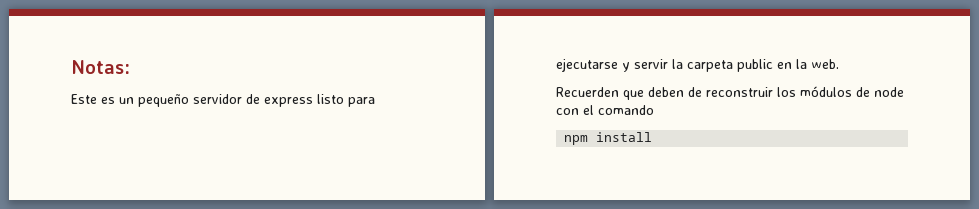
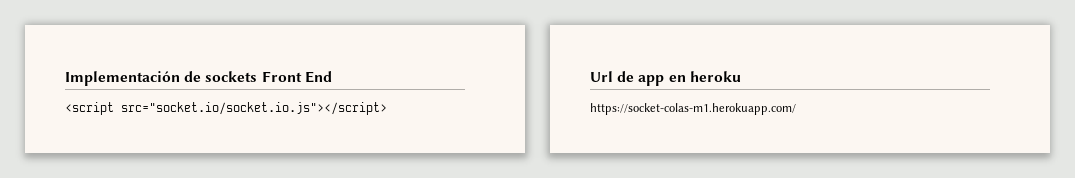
[71,60,130,74] [71,94,375,107] [556,58,839,72] [556,86,904,100] [556,105,654,115] [564,132,653,145] Notas: // Este es un pequeño servidor de express listo para ejecutarse y servir la carpeta public en la web. // Recuerden que deben de reconstruir los módulos de node con el comando // npm install -> [65,71,332,86] [65,102,387,115] [590,71,741,86] [590,103,796,115] Implementación de sockets Front End // <script src="socket.io/socket.io.js"></script> // Url de app en heroku // https://socket-colas-m1.herokuapp.com/

